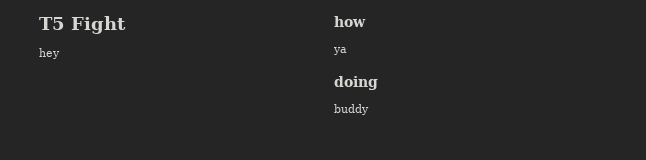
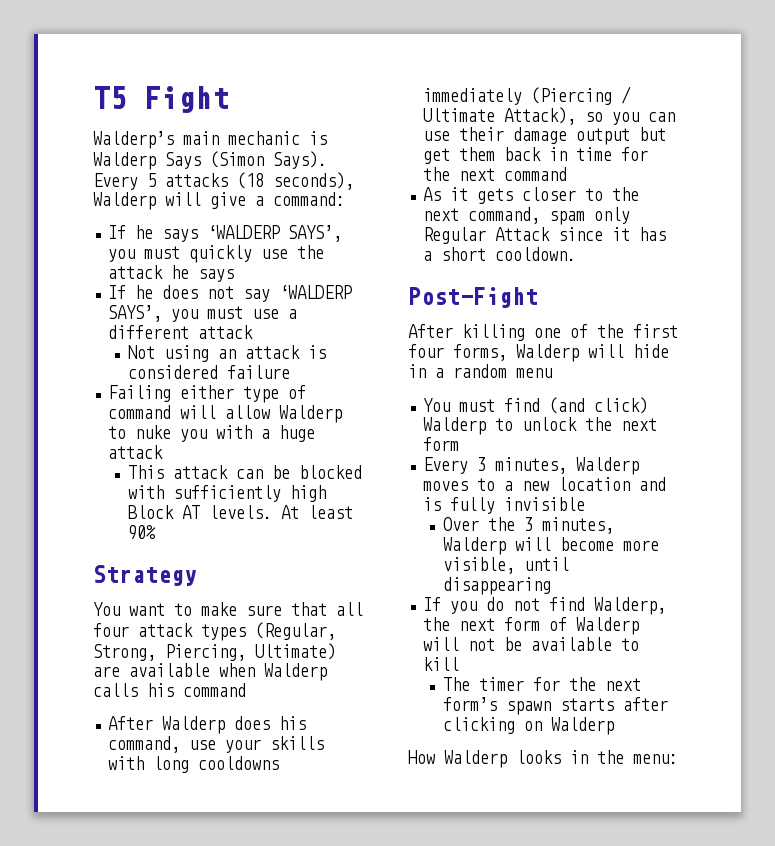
[39,48,60,59] [334,16,366,27] [333,47,347,55] [334,76,378,90] [334,104,369,115] hey // how // ya // doing // buddy -> [93,131,327,149] [93,151,327,170] [93,172,354,190] [93,192,345,210] [108,225,343,242] [108,245,325,263] [108,265,235,282] [108,285,353,302] [108,305,298,322] [108,325,254,339] [127,345,326,362] [127,365,290,379] [108,385,307,403] [108,405,343,423] [108,425,316,442] [108,445,164,459] [127,465,362,479] [127,485,326,502] [127,505,353,519] [127,525,156,540] [93,565,197,586] [93,602,363,616] [93,622,336,641] [93,643,336,661] [93,663,327,681] [93,683,246,697] [108,716,307,734] [108,736,325,753] [108,756,280,773] [423,86,632,105] [423,107,676,125] [423,127,667,145] [423,147,649,164] [423,167,568,181] [423,187,640,204] [423,207,631,225] [423,227,667,244] [423,247,577,261] [408,287,538,308] [408,324,678,341] [408,344,669,362] [408,364,552,378] [423,397,649,414] [423,417,658,435] [423,437,460,451] [423,457,640,475] [423,477,667,491] [423,497,586,514] [442,517,614,534] [442,537,659,555] [442,557,569,574] [442,577,551,595] [423,597,667,615] [423,617,640,635] [423,637,640,651] [423,657,460,671] [442,677,641,691] [442,697,668,715] [442,717,614,735] [408,750,678,768] Walderp’s main mechanic is Walderp Says (Simon Says). Every 5 attacks (18 seconds), Walderp will give a command: // If he says ‘WALDERP SAYS’, you must quickly use the attack he says // If he does not say ‘WALDERP SAYS’, you must use a different attack // Not using an attack is considered failure // Failing either type of command will allow Walderp to nuke you with a huge attack // This attack can be blocked with sufficiently high Block AT levels. At least 90% // Strategy // You want to make sure that all four attack types (Regular, Strong, Piercing, Ultimate) are available when Walderp calls his command // After Walderp does his command, use your skills with long cooldowns immediately (Piercing / Ultimate Attack), so you can use their damage output but get them back in time for the next command // As it gets closer to the next command, spam only Regular Attack since it has a short cooldown. // Post-Fight // After killing one of the first four forms, Walderp will hide in a random menu // You must find (and click) Walderp to unlock the next form // Every 3 minutes, Walderp moves to a new location and is fully invisible // Over the 3 minutes, Walderp will become more visible, until disappearing // If you do not find Walderp, the next form of Walderp will not be available to kill // The timer for the next form’s spawn starts after clicking on Walderp // How Walderp looks in the menu:

